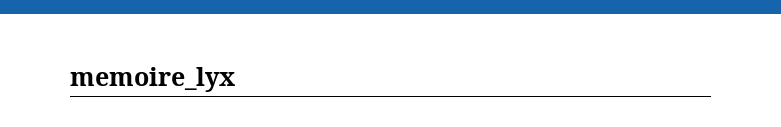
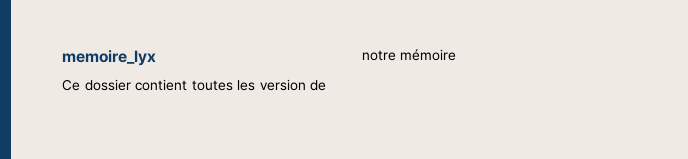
(235, 79) none -> [62,79,326,91] [362,49,456,61] // Ce dossier contient toutes les version de notre mémoire

